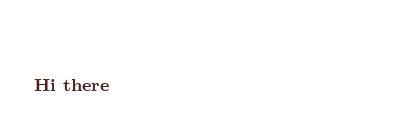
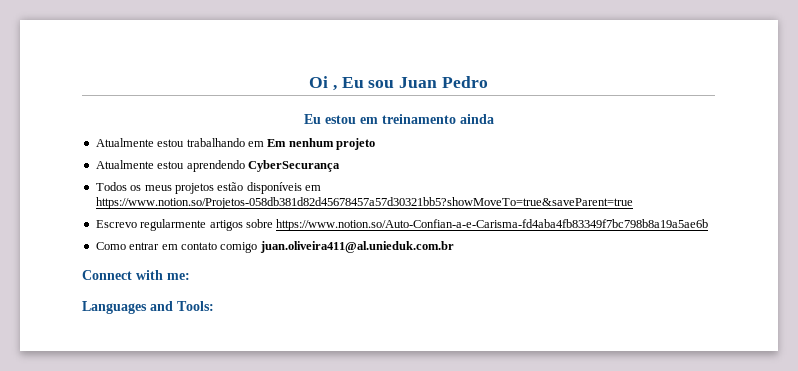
[34,79,109,91] Hi there -> [309,76,488,91] [303,114,494,124] [95,138,375,150] [95,160,340,172] [95,182,321,194] [95,197,633,209] [95,219,709,231] [95,241,454,253] [82,270,190,280] [82,301,214,314] Oi , Eu sou Juan Pedro // Eu estou em treinamento ainda // Atualmente estou trabalhando em Em nenhum projeto // Atualmente estou aprendendo CyberSecurança // Todos os meus projetos estão disponíveis em https://www.notion.so/Projetos-058db381d82d45678457a57d30321bb5?showMoveTo=true&saveParent=true // Escrevo regularmente artigos sobre https://www.notion.so/Auto-Confian-a-e-Carisma-fd4aba4fb83349f7bc798b8a19a5ae6b // Como entrar em contato comigo juan.oliveira411@al.unieduk.com.br // Connect with me: // Languages and Tools:

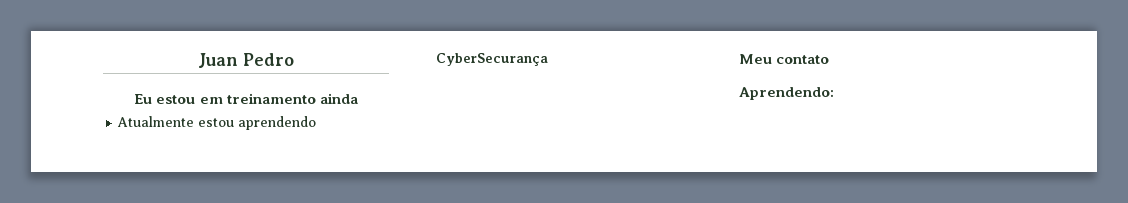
[309,76,395,91] Oi , Eu sou -> (198, 60) none
[186,138,375,150] [95,160,340,172] [95,182,321,194] [95,197,633,209] [95,219,709,231] [95,241,454,253] [82,270,190,280] [82,301,214,314] trabalhando em Em nenhum projeto // Atualmente estou aprendendo CyberSecurança // Todos os meus projetos estão disponíveis em https://www.notion.so/Projetos-058db381d82d45678457a57d30321bb5?showMoveTo=true&saveParent=true // Escrevo regularmente artigos sobre https://www.notion.so/Auto-Confian-a-e-Carisma-fd4aba4fb83349f7bc798b8a19a5ae6b // Como entrar em contato comigo juan.oliveira411@al.unieduk.com.br // Connect with me: // Languages and Tools: -> [238,116,317,130] [436,53,549,66] [739,54,830,64] [739,87,834,100] aprendendo CyberSecurança // Meu contato // Aprendendo:

